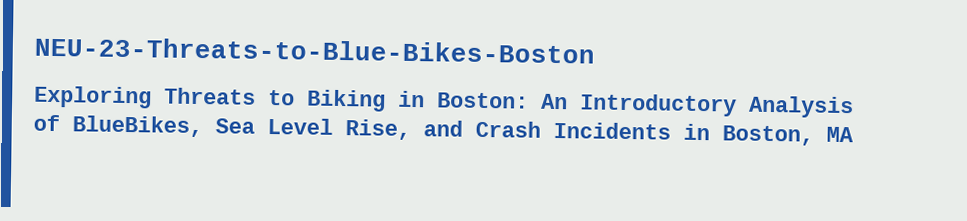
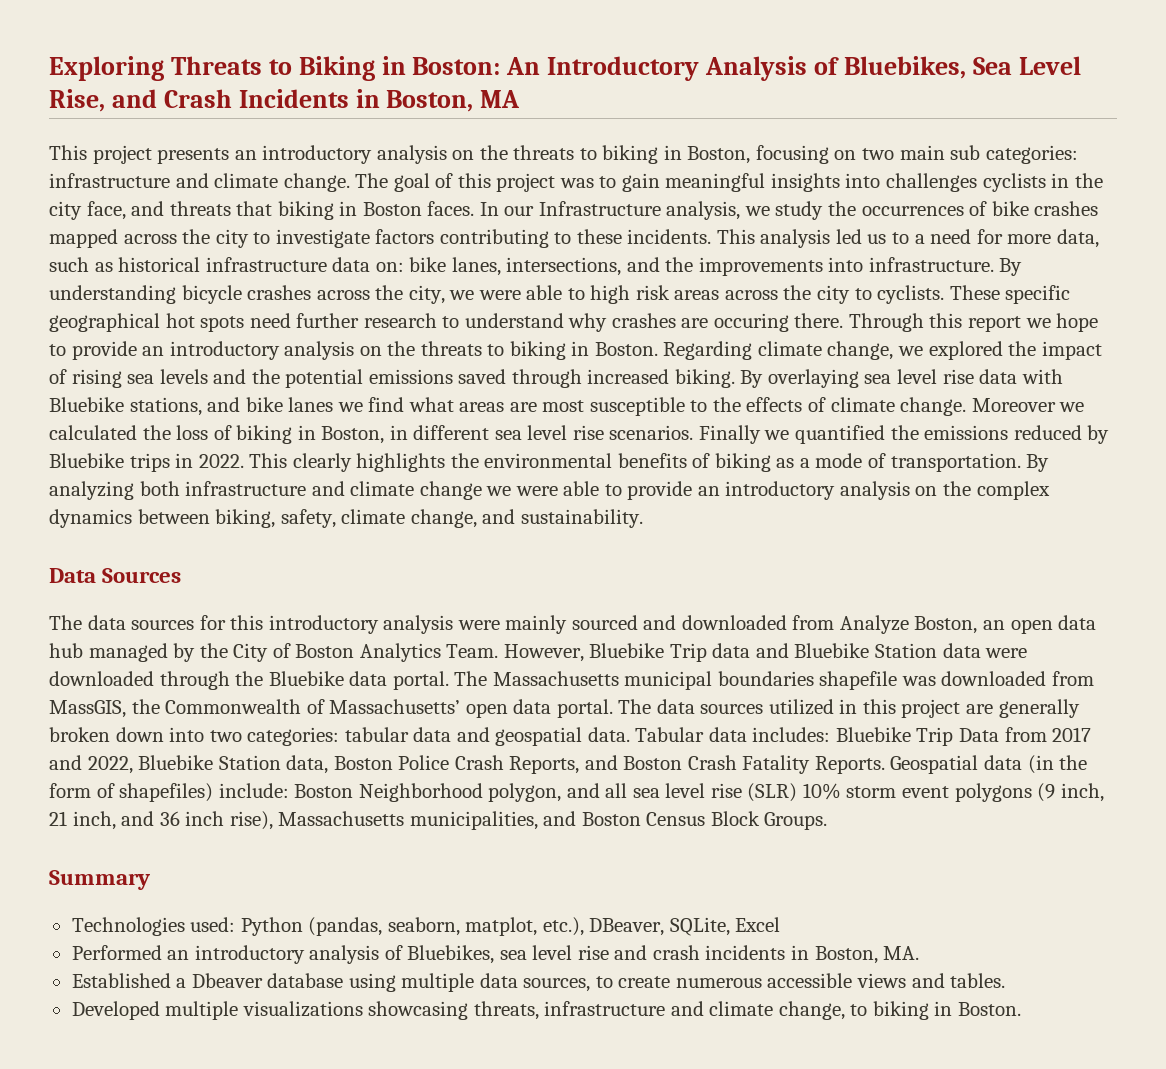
[34,36,595,64] NEU-23-Threats-to-Blue-Bikes-Boston // -> (49, 68) none
[72,115,203,138] BlueBikes, -> [843,56,966,79] Bluebikes,
(854, 134) none -> [49,145,1078,164] [49,173,1103,192] [49,201,1099,220] [49,229,1099,248] [49,257,1023,276] [49,285,1071,304] [49,313,1099,332] [49,341,1102,360] [49,369,1063,388] [49,397,1085,416] [49,425,1110,444] [49,453,1050,472] [49,481,1050,500] [49,509,643,528] [49,568,182,583] [49,615,1097,634] [49,643,1028,662] [49,671,1094,690] [49,699,1080,718] [49,727,1092,746] [49,755,1088,774] [49,783,1104,802] [49,811,828,830] [49,870,150,890] [71,917,781,936] [71,945,920,964] [71,973,1006,992] [71,1001,1021,1020] // This project presents an introductory analysis on the threats to biking in Boston, focusing on two main sub categories: infrastructure and climate change. The goal of this project was to gain meaningful insights into challenges cyclists in the city face, and threats that biking in Boston faces. In our Infrastructure analysis, we study the occurrences of bike crashes mapped across the city to investigate factors contributing to these incidents. This analysis led us to a need for more data, such as historical infrastructure data on: bike lanes, intersections, and the improvements into infrastructure. By understanding bicycle crashes across the city, we were able to high risk areas across the city to cyclists. These specific geographical hot spots need further research to understand why crashes are occuring there. Through this report we hope to provide an introductory analysis on the threats to biking in Boston. Regarding climate change, we explored the impact of rising sea levels and the potential emissions saved through increased biking. By overlaying sea level rise data with Bluebike stations, and bike lanes we find what areas are most susceptible to the effects of climate change. Moreover we calculated the loss of biking in Boston, in different sea level rise scenarios. Finally we quantified the emissions reduced by Bluebike trips in 2022. This clearly highlights the environmental benefits of biking as a mode of transportation. By analyzing both infrastructure and climate change we were able to provide an introductory analysis on the complex dynamics between biking, safety, climate change, and sustainability. // Data Sources // The data sources for this introductory analysis were mainly sourced and downloaded from Analyze Boston, an open data hub managed by the City of Boston Analytics Team. However, Bluebike Trip data and Bluebike Station data were downloaded through the Bluebike data portal. The Massachusetts municipal boundaries shapefile was downloaded from MassGIS, the Commonwealth of Massachusetts’ open data portal. The data sources utilized in this project are generally broken down into two categories: tabular data and geospatial data. Tabular data includes: Bluebike Trip Data from 2017 and 2022, Bluebike Station data, Boston Police Crash Reports, and Boston Crash Fatality Reports. Geospatial data (in the form of shapefiles) include: Boston Neighborhood polygon, and all sea level rise (SLR) 10% storm event polygons (9 inch, 21 inch, and 36 inch rise), Massachusetts municipalities, and Boston Census Block Groups. // Summary // Technologies used: Python (pandas, seaborn, matplot, etc.), DBeaver, SQLite, Excel // Performed an introductory analysis of Bluebikes, sea level rise and crash incidents in Boston, MA. // Established a Dbeaver database using multiple data sources, to create numerous accessible views and tables. // Developed multiple visualizations showcasing threats, infrastructure and climate change, to biking in Boston.

